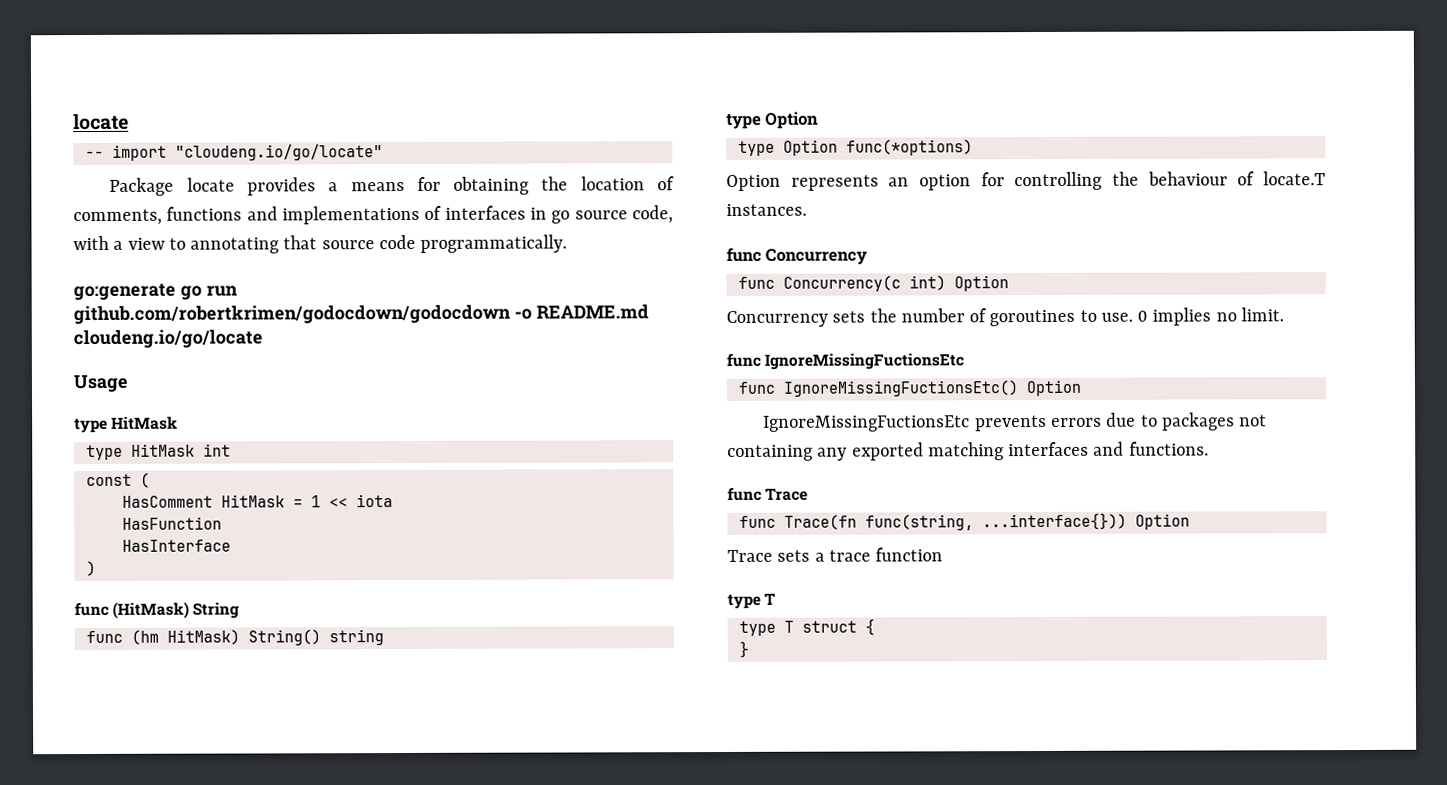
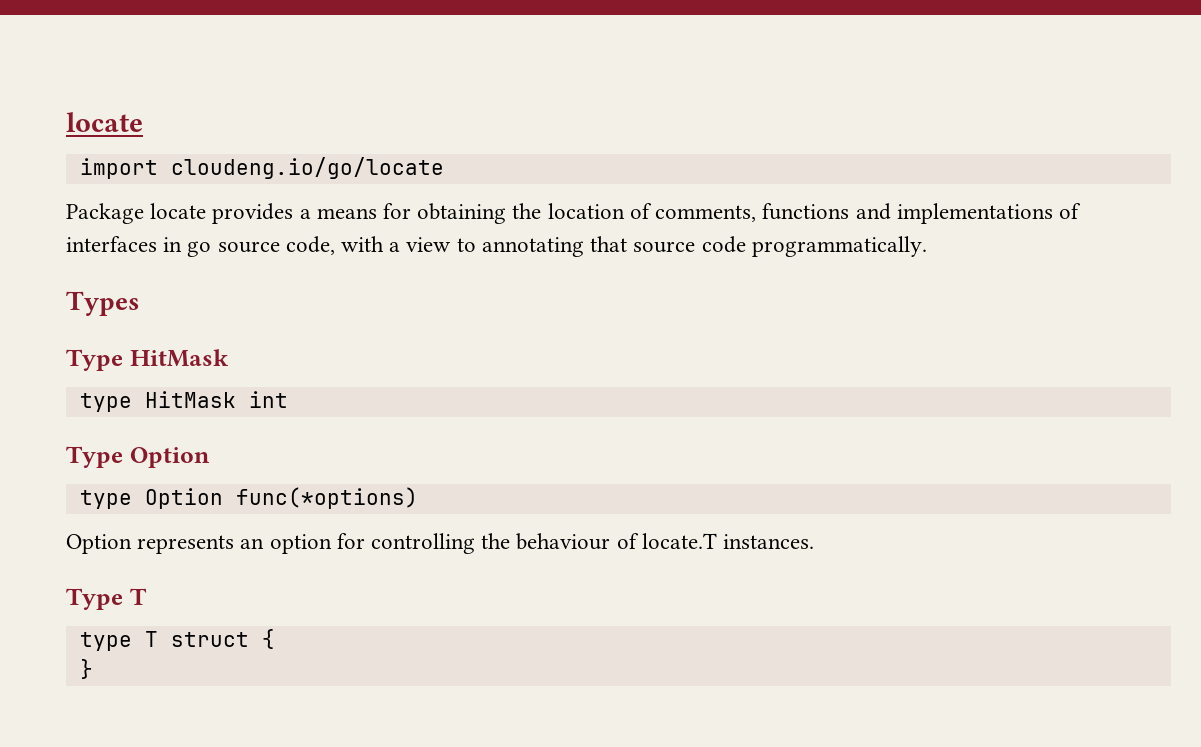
[84,144,383,161] -- import "cloudeng.io/go/locate" -> [79,157,444,179] import cloudeng.io/go/locate
[73,283,238,301] [73,304,649,325] [73,329,263,349] [73,374,128,393] [74,416,179,434] [85,443,231,461] [85,472,150,488] [121,494,393,508] [121,516,222,530] [121,539,231,552] [85,560,96,577] [74,601,240,619] [85,629,384,646] [726,113,762,129] go:generate go run github.com/robertkrimen/godocdown/godocdown -o README.md cloudeng.io/go/locate // Usage // type HitMask // type HitMask int // const ( // HasComment HitMask = 1 << iota // HasFunction // HasInterface // ) // func (HitMask) String // func (hm HitMask) String() string // type -> [66,291,140,316] [66,349,229,371] [79,391,288,412] [66,446,123,468] Types // Type HitMask // type HitMask int // Type
[726,247,869,265] [737,275,1009,292] [726,307,1284,327] [726,353,965,370] [737,379,1082,397] [763,412,1268,432] [727,441,1209,461] [727,487,809,501] [738,512,1190,531] [727,547,944,562] [727,593,761,609] func Concurrency // func Concurrency(c int) Option // Concurrency sets the number of goroutines to use. 0 implies no limit. // func IgnoreMissingFuctionsEtc // func IgnoreMissingFuctionsEtc() Option // IgnoreMissingFuctionsEtc prevents errors due to packages not containing any exported matching interfaces and functions. // func Trace // func Trace(fn func(string, ...interface{})) Option // Trace sets a trace function // type -> [66,588,123,610] Type

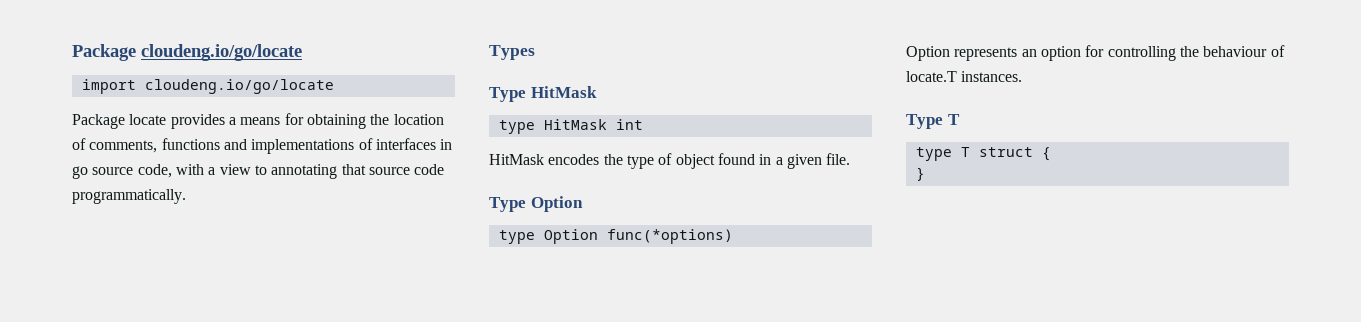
[66,112,143,132] locate -> [72,44,302,61] Package cloudeng.io/go/locate
(288, 399) none -> [489,153,851,169] // HitMask encodes the type of object found in a given file.

